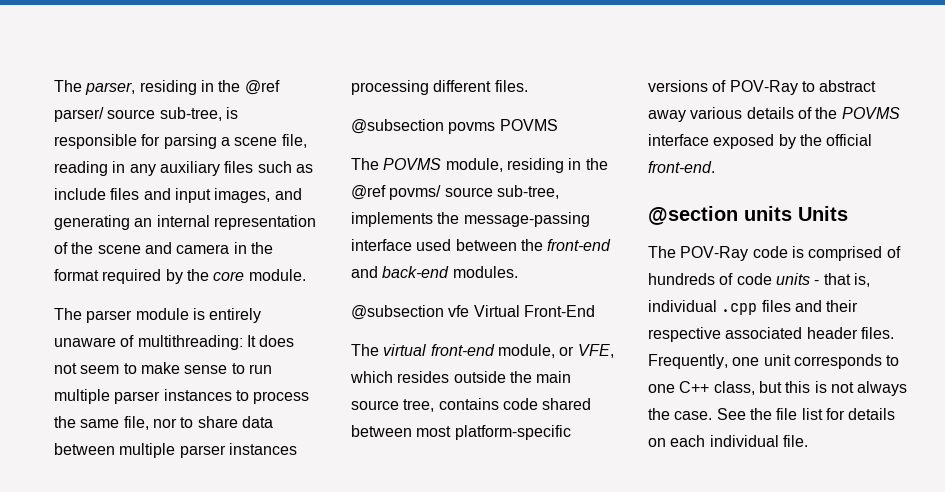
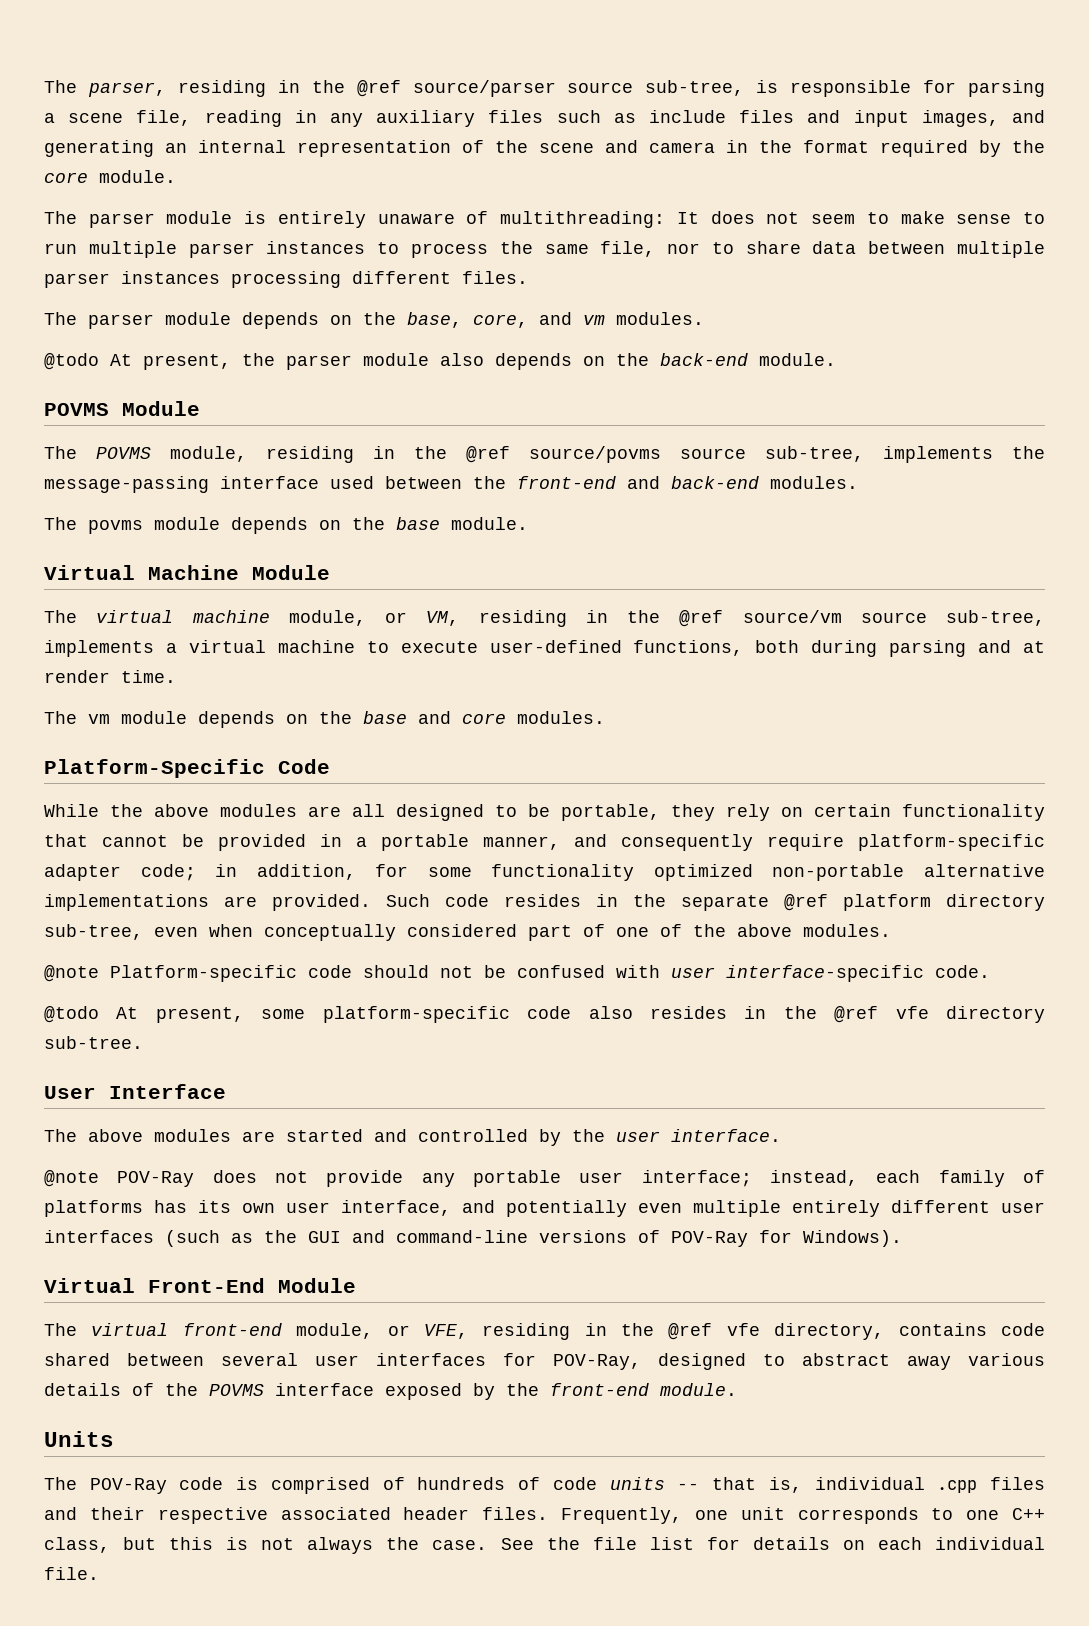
[54,107,104,122] parser/ -> [412,80,556,97] source/parser
[351,119,558,134] @subsection povms POVMS -> [44,312,704,329] [44,353,836,370] [44,401,200,416] The parser module depends on the base, core, and vm modules. // @todo At present, the parser module also depends on the back-end module. // POVMS Module
[389,185,442,200] povms/ -> [529,446,661,463] source/povms
[351,305,470,320] @subsection vfe -> [44,517,528,534] [44,565,330,580] [44,610,1045,627] [44,640,1045,657] [44,670,176,683] [44,711,605,728] [44,759,330,778] [44,804,1045,821] [44,834,1045,851] [44,864,1045,881] [44,894,1045,911] [44,924,891,941] [44,965,990,982] [44,1006,1045,1023] [44,1036,143,1049] [44,1084,226,1099] [44,1129,781,1146] [44,1170,1046,1187] [44,1200,1045,1217] [44,1230,902,1247] The povms module depends on the base module. // Virtual Machine Module // The virtual machine module, or VM, residing in the @ref source/vm source sub-tree, implements a virtual machine to execute user-defined functions, both during parsing and at render time. // The vm module depends on the base and core modules. // Platform-Specific Code // While the above modules are all designed to be portable, they rely on certain functionality that cannot be provided in a portable manner, and consequently require platform-specific adapter code; in addition, for some functionality optimized non-portable alternative implementations are provided. Such code resides in the separate @ref platform directory sub-tree, even when conceptually considered part of one of the above modules. // @note Platform-specific code should not be confused with user interface-specific code. // @todo At present, some platform-specific code also resides in the @ref vfe directory sub-tree. // User Interface // The above modules are started and controlled by the user interface. // @note POV-Ray does not provide any portable user interface; instead, each family of platforms has its own user interface, and potentially even multiple entirely different user interfaces (such as the GUI and command-line versions of POV-Ray for Windows). //
(595, 311) none -> [278,1278,356,1293] Module
[350,371,572,383] [351,398,592,412] [351,425,571,440] [648,80,798,95] which resides outside the main source tree, contains code shared between most platform-specific versions of POV-Ray -> [482,1323,1045,1340] [44,1353,746,1370] residing in the @ref vfe directory, contains code shared between several user interfaces for POV-Ray, designed
[826,134,873,146] [648,161,715,173] [648,206,792,225] official front-end. // @section units -> [550,1383,737,1396] front-end module. //
[814,280,820,285] - -> [677,1483,700,1490] --

